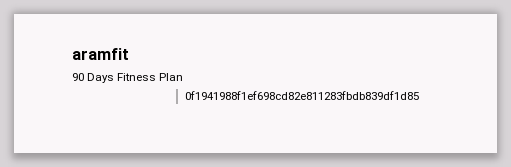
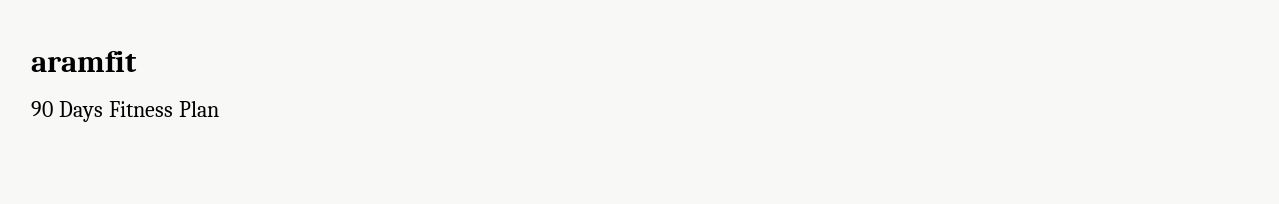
[184,91,419,100] // 0f1941988f1ef698cd82e811283fbdb839df1d85 -> (219, 109) none

